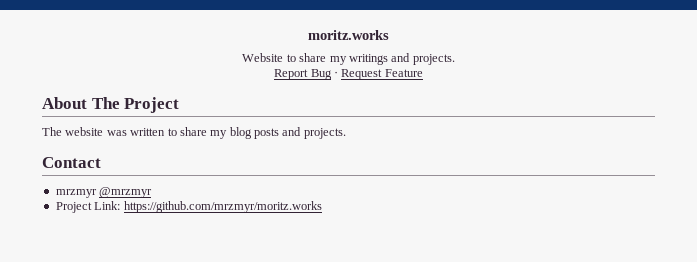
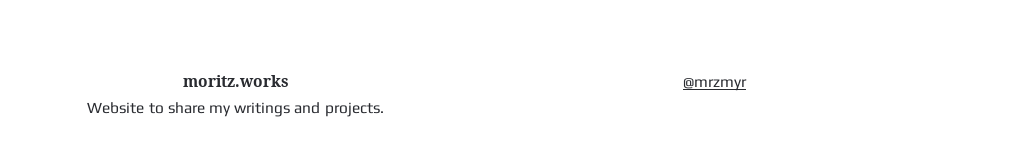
[274,69,423,80] [42,97,180,113] [42,127,346,139] [42,157,101,168] [55,187,153,198] [55,201,322,213] Report Bug · Request Feature // About The Project // The website was written to share my blog posts and projects. // Contact // mrzmyr @mrzmyr // Project Link: https://github.com/mrzmyr/moritz.works -> [683,78,747,91] @mrzmyr

